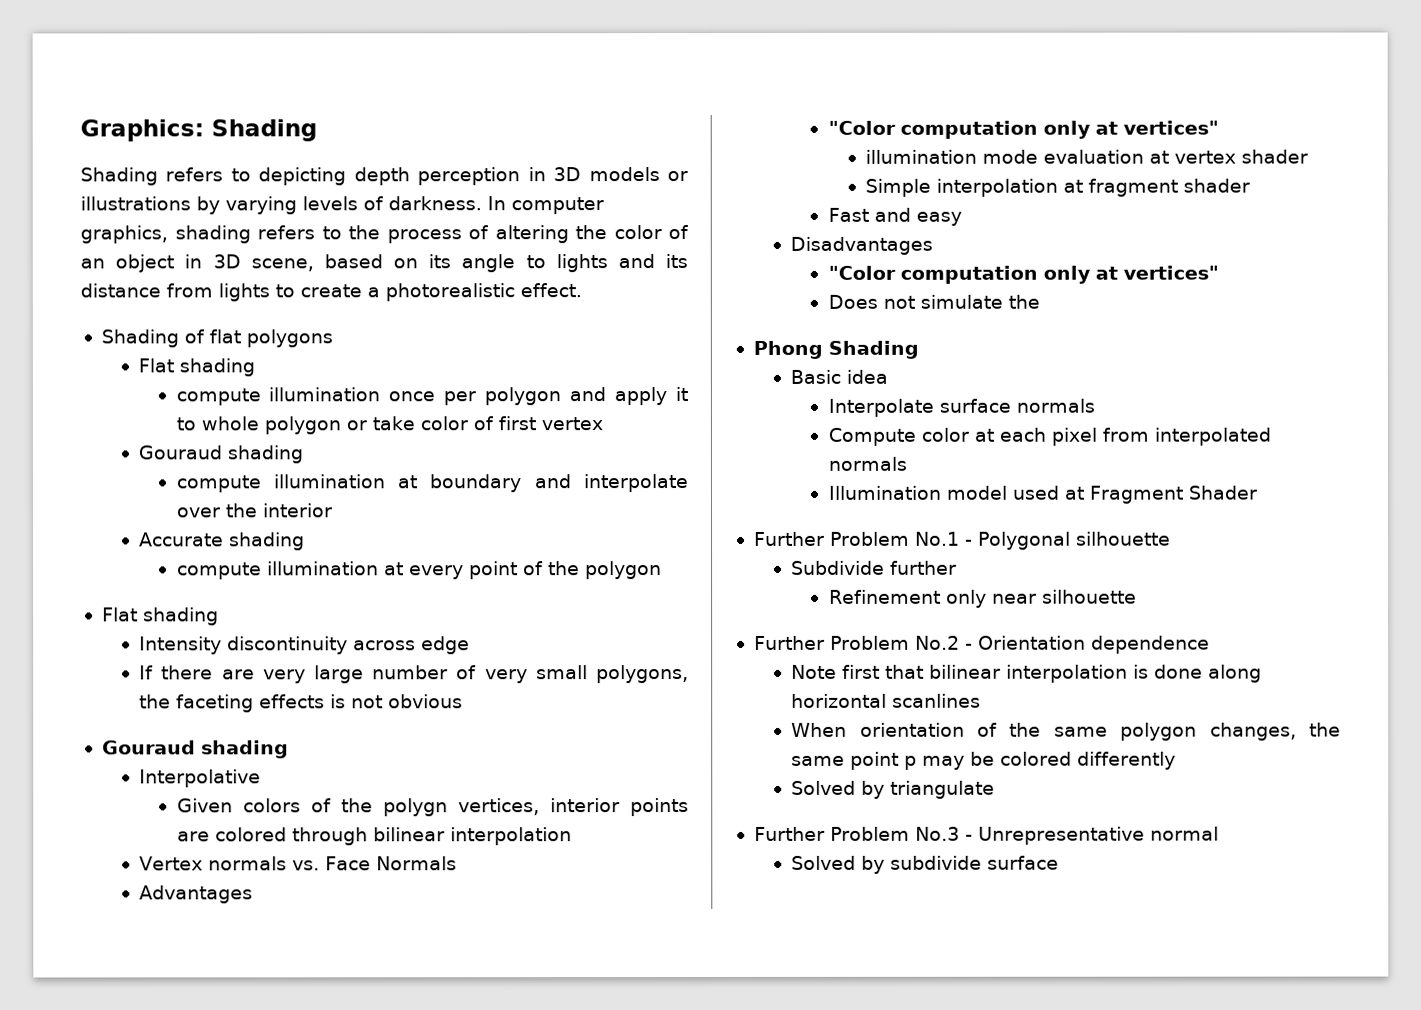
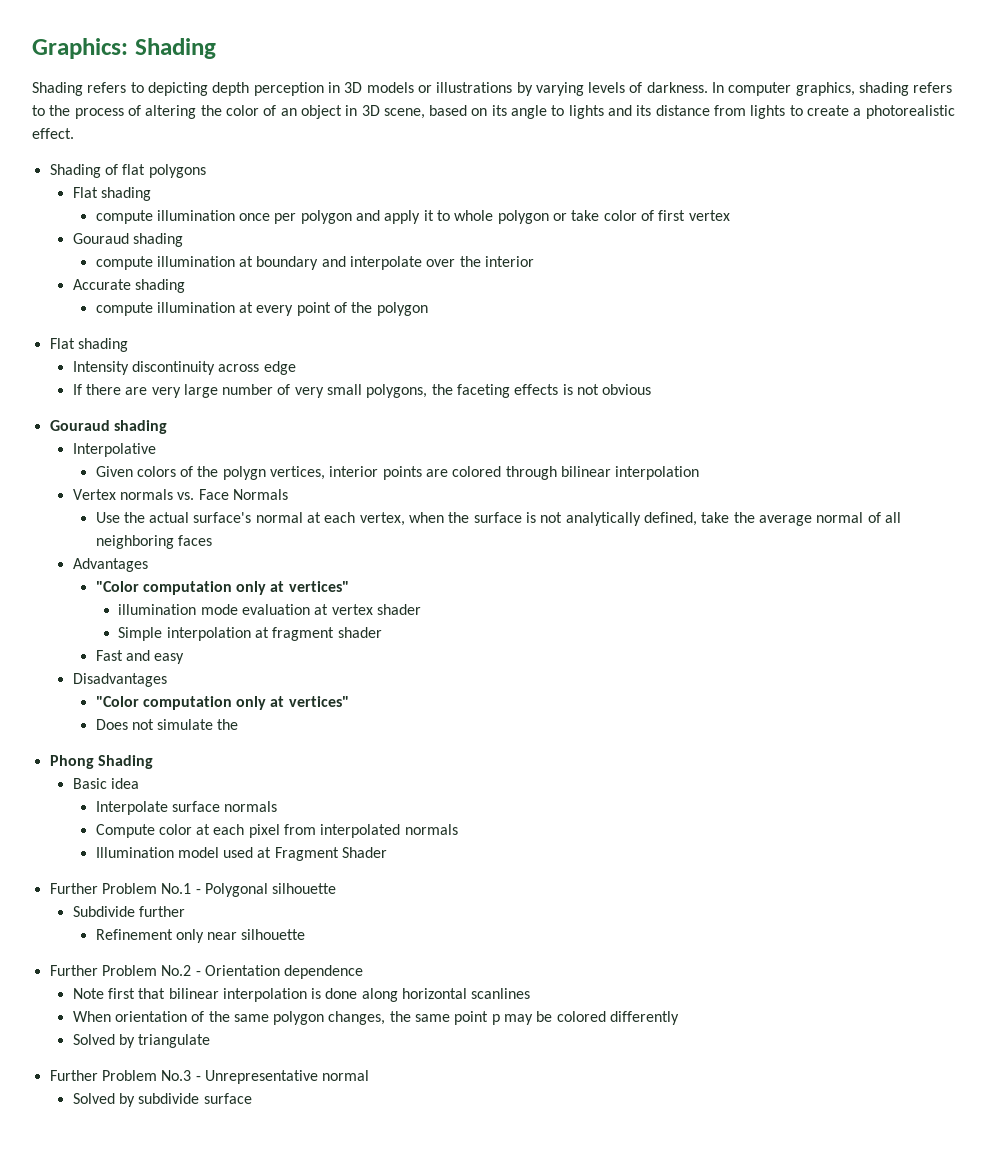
(458, 863) none -> [95,512,901,526] [95,535,212,549] // Use the actual surface's normal at each vertex, when the surface is not analytically defined, take the average normal of all neighboring faces

